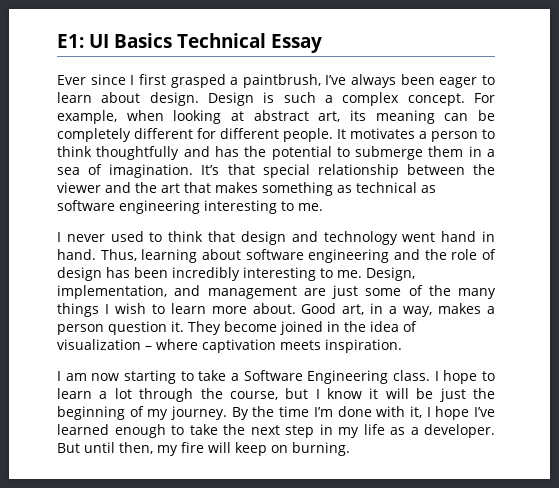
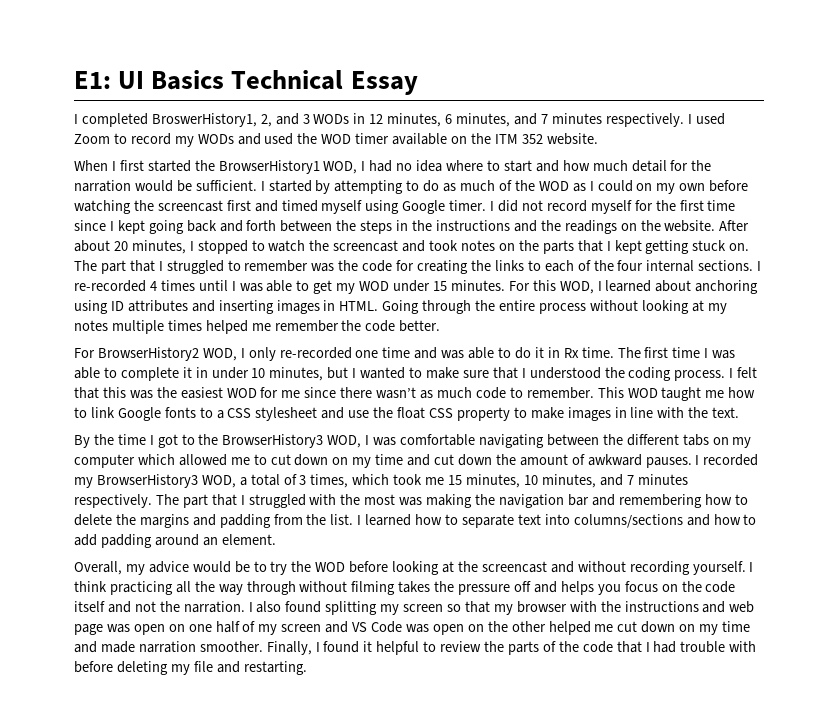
[57,74,495,88] [57,92,495,106] [57,110,496,124] [57,128,495,142] [57,146,496,160] [57,164,495,178] [57,182,436,196] [57,200,323,214] [57,231,495,245] [57,249,496,263] [57,267,415,281] [57,285,496,299] [57,303,495,317] [57,321,417,335] [57,339,402,353] [57,370,496,384] [57,388,495,402] [57,406,495,420] [57,424,495,438] [57,442,350,456] Ever since I first grasped a paintbrush, I’ve always been eager to learn about design. Design is such a complex concept. For example, when looking at abstract art, its meaning can be completely different for different people. It motivates a person to think thoughtfully and has the potential to submerge them in a sea of imagination. It’s that special relationship between the viewer and the art that makes something as technical as software engineering interesting to me. // I never used to think that design and technology went hand in hand. Thus, learning about software engineering and the role of design has been incredibly interesting to me. Design, implementation, and management are just some of the many things I wish to learn more about. Good art, in a way, makes a person question it. They become joined in the idea of visualization – where captivation meets inspiration. // I am now starting to take a Software Engineering class. I hope to learn a lot through the course, but I know it will be just the beginning of my journey. By the time I’m done with it, I hope I’ve learned enough to take the next step in my life as a developer. But until then, my fire will keep on burning. -> [74,113,725,127] [74,133,598,147] [74,160,712,174] [74,180,749,194] [74,200,736,214] [74,220,750,234] [74,240,750,254] [74,260,762,274] [74,280,759,294] [74,300,727,314] [74,320,441,334] [74,347,736,361] [74,367,758,381] [74,387,756,401] [74,407,740,421] [74,434,752,448] [74,454,759,468] [74,474,688,488] [74,494,748,508] [74,514,757,528] [74,534,276,548] [74,561,754,575] [74,581,736,595] [74,601,755,615] [74,621,751,635] [74,641,757,655] [74,661,307,675] I completed BroswerHistory1, 2, and 3 WODs in 12 minutes, 6 minutes, and 7 minutes respectively. I used Zoom to record my WODs and used the WOD timer available on the ITM 352 website. // When I first started the BrowserHistory1 WOD, I had no idea where to start and how much detail for the narration would be sufficient. I started by attempting to do as much of the WOD as I could on my own before watching the screencast first and timed myself using Google timer. I did not record myself for the first time since I kept going back and forth between the steps in the instructions and the readings on the website. After about 20 minutes, I stopped to watch the screencast and took notes on the parts that I kept getting stuck on. The part that I struggled to remember was the code for creating the links to each of the four internal sections. I re-recorded 4 times until I was able to get my WOD under 15 minutes. For this WOD, I learned about anchoring using ID attributes and inserting images in HTML. Going through the entire process without looking at my notes multiple times helped me remember the code better. // For BrowserHistory2 WOD, I only re-recorded one time and was able to do it in Rx time. The first time I was able to complete it in under 10 minutes, but I wanted to make sure that I understood the coding process. I felt that this was the easiest WOD for me since there wasn’t as much code to remember. This WOD taught me how to link Google fonts to a CSS stylesheet and use the float CSS property to make images in line with the text. // By the time I got to the BrowserHistory3 WOD, I was comfortable navigating between the different tabs on my computer which allowed me to cut down on my time and cut down the amount of awkward pauses. I recorded my BrowserHistory3 WOD, a total of 3 times, which took me 15 minutes, 10 minutes, and 7 minutes respectively. The part that I struggled with the most was making the navigation bar and remembering how to delete the margins and padding from the list. I learned how to separate text into columns/sections and how to add padding around an element. // Overall, my advice would be to try the WOD before looking at the screencast and without recording yourself. I think practicing all the way through without filming takes the pressure off and helps you focus on the code itself and not the narration. I also found splitting my screen so that my browser with the instructions and web page was open on one half of my screen and VS Code was open on the other helped me cut down on my time and made narration smoother. Finally, I found it helpful to review the parts of the code that I had trouble with before deleting my file and restarting.

